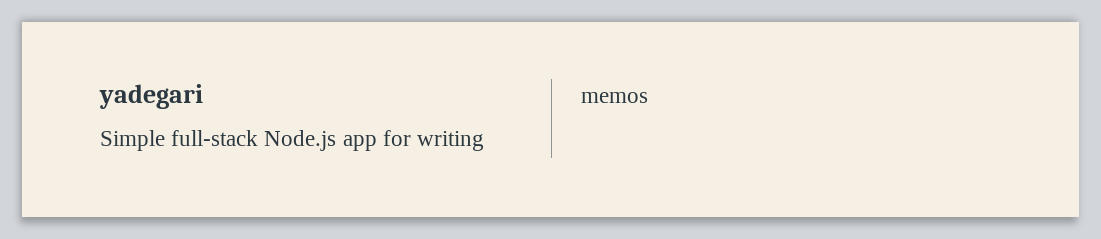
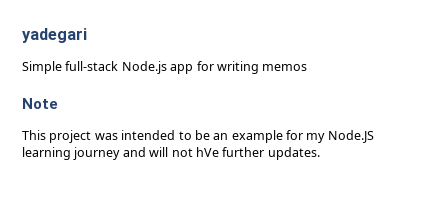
(648, 97) none -> [22,98,58,109] [22,130,374,143] [22,147,320,160] // Note // This project was intended to be an example for my Node.JS learning journey and will not hVe further updates.

